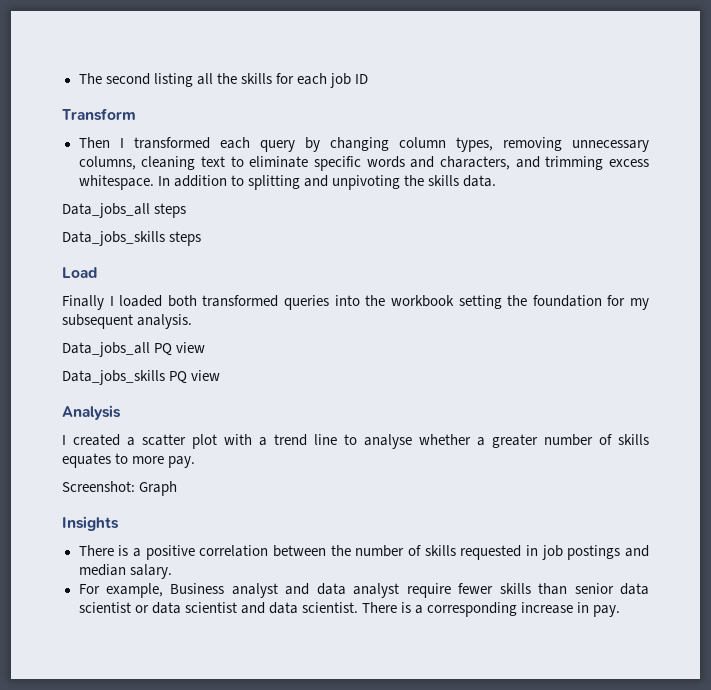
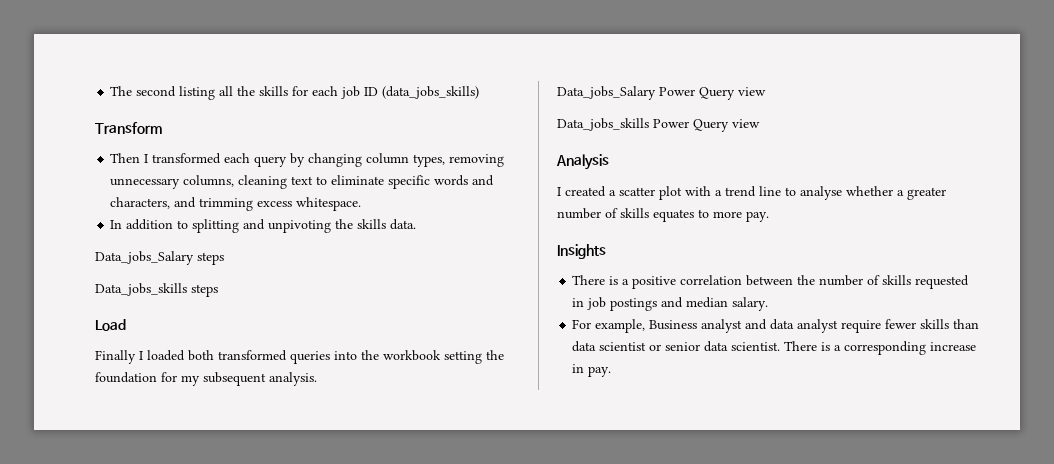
(368, 79) none -> [382,86,480,99] (data_jobs_skills)
(154, 182) none -> (362, 204) //
[62,203,150,218] Data_jobs_all -> [95,251,194,265] Data_jobs_Salary
[62,342,173,357] Data_jobs_all PQ -> [557,86,735,100] Data_jobs_Salary Power Query
[169,371,188,384] PQ -> [653,119,729,132] Power Query
[62,481,178,496] // Screenshot: Graph -> (769, 216) none
[574,583,614,594] senior -> (980, 324) none
[151,602,265,614] data scientist and -> [665,342,701,351] senior

